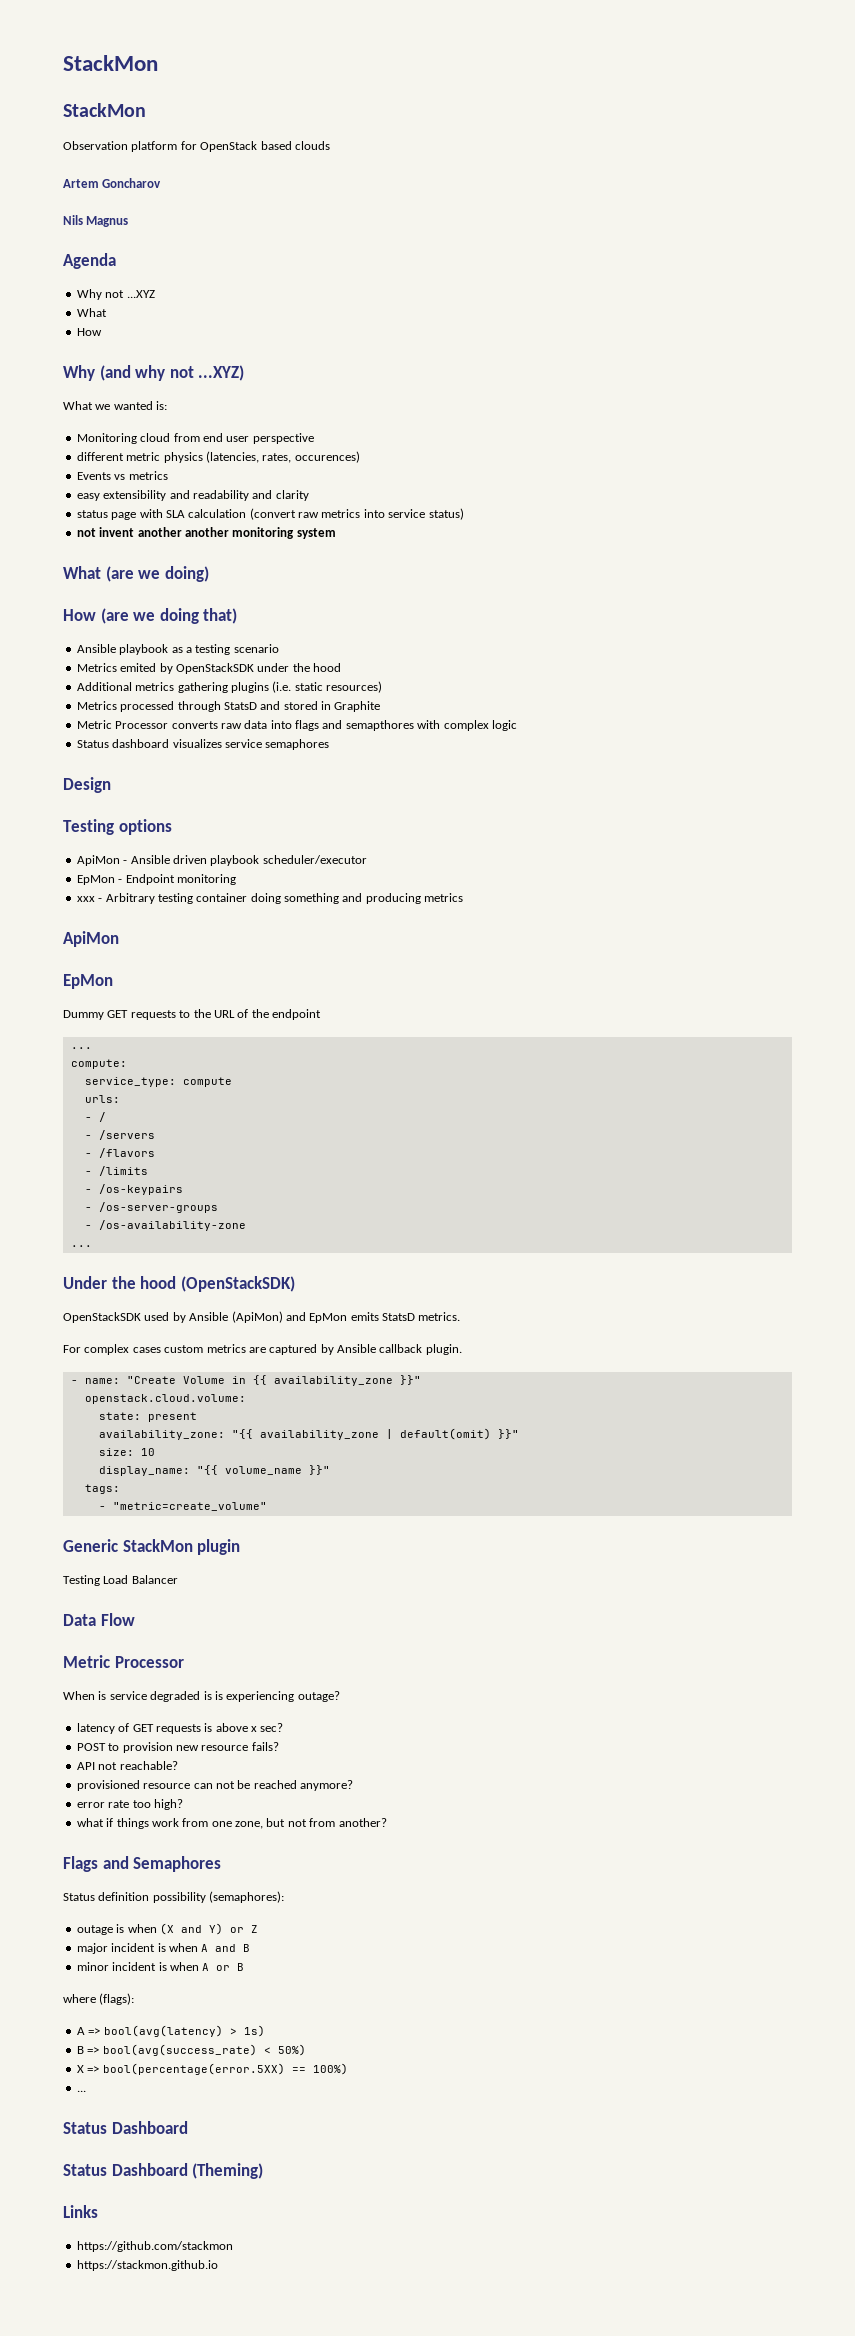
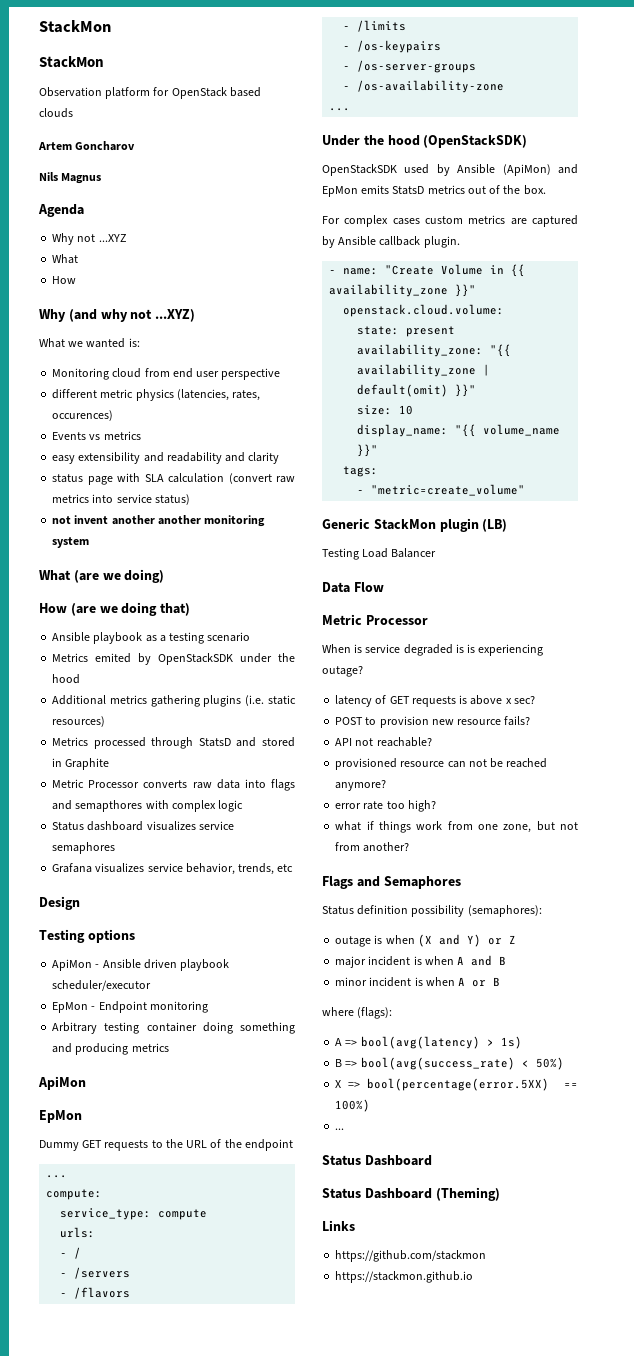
(330, 744) none -> [52,863,294,875] // Grafana visualizes service behavior, trends, etc
[76,896,103,902] xxx - -> (208, 1007) none
[418,1312,461,1321] metrics. -> [427,185,546,195] metrics out of the box.
(241, 1547) none -> [482,519,508,532] (LB)

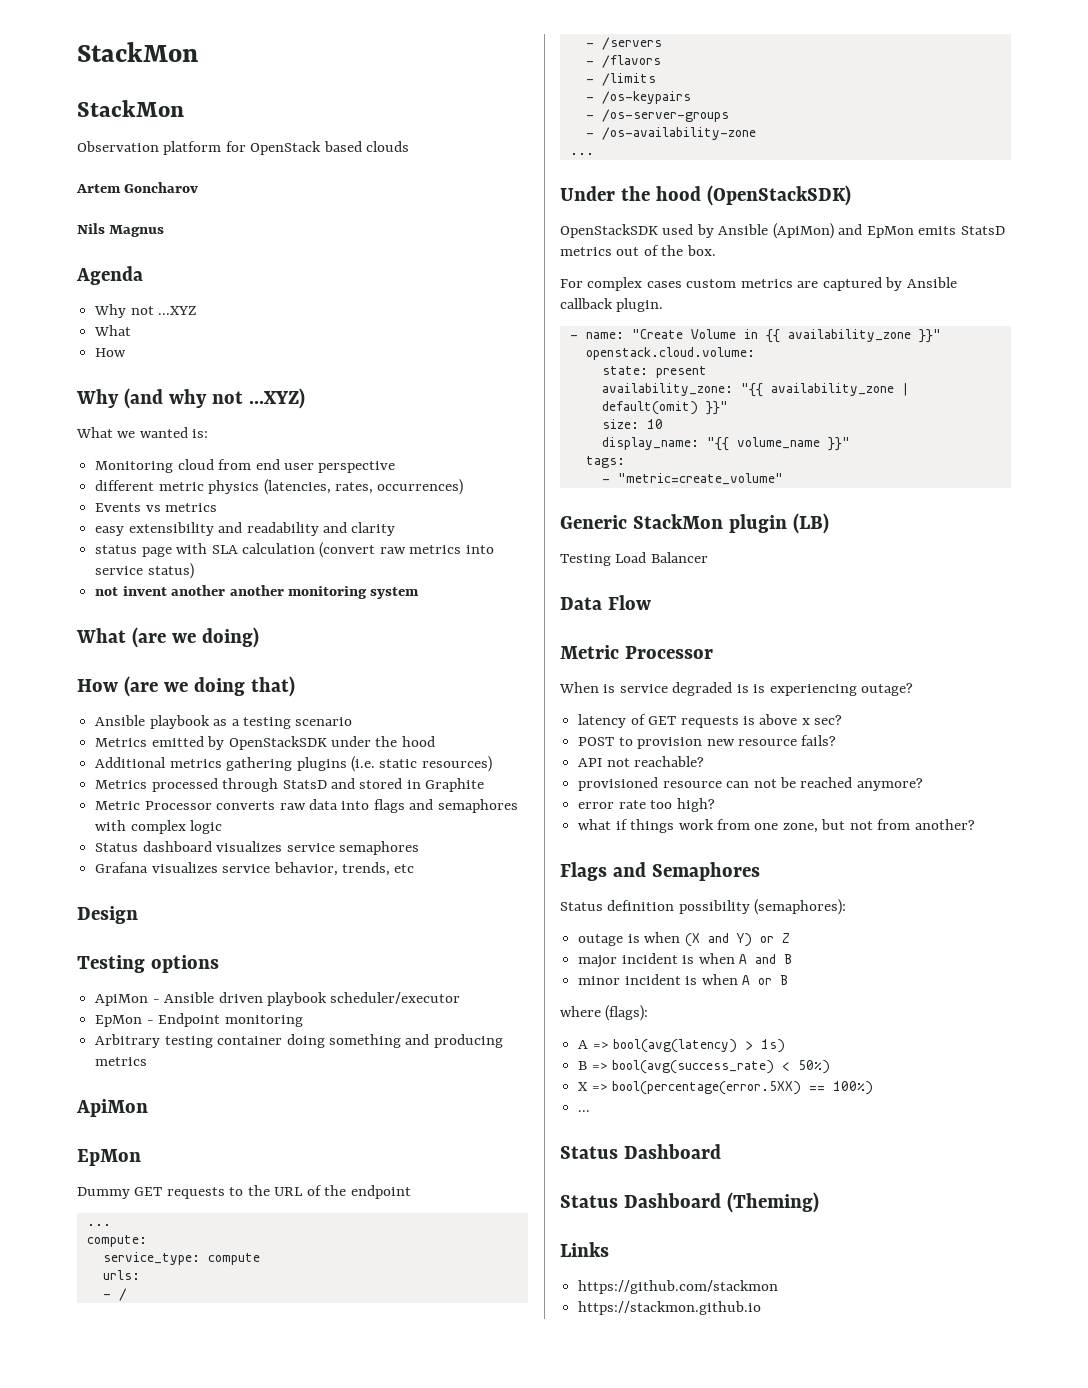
[52,410,114,421] occurences) -> [377,479,464,495] occurrences)
[95,653,132,663] emited -> [151,736,204,747] emitted
[75,800,143,812] semapthores -> [437,799,518,813] semaphores

